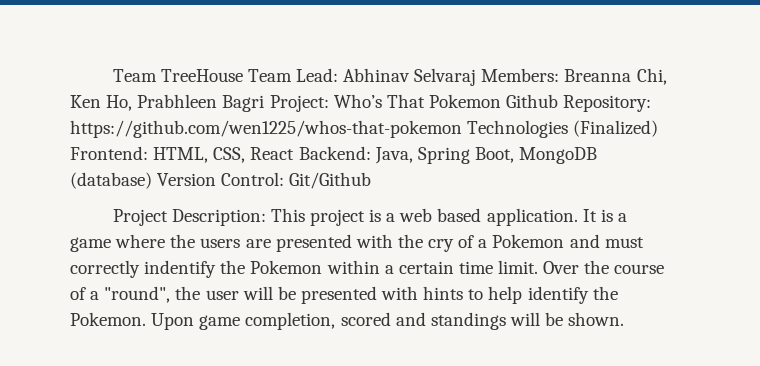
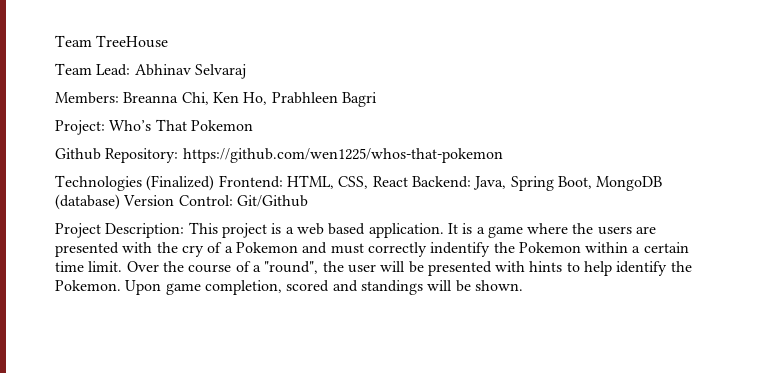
(243, 75) none -> (169, 41) //
(477, 77) none -> (246, 71) //
(265, 103) none -> (377, 99) //
(501, 101) none -> (253, 125) //
(462, 129) none -> (503, 155) //

